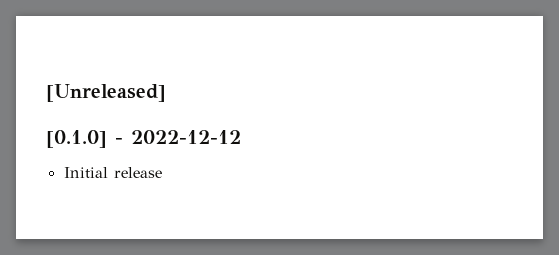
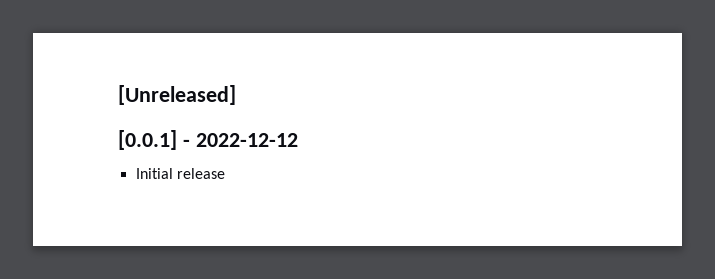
[46,130,107,148] [0.1.0] -> [118,130,177,150] [0.0.1]

